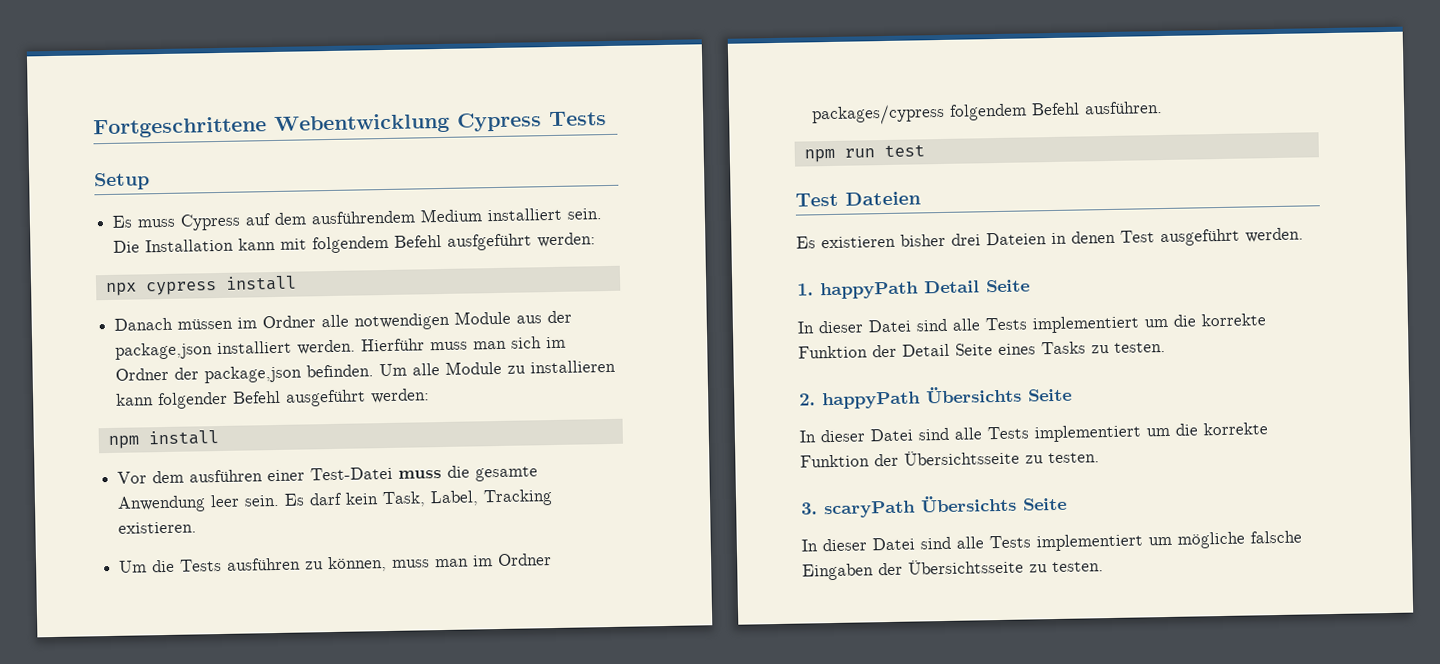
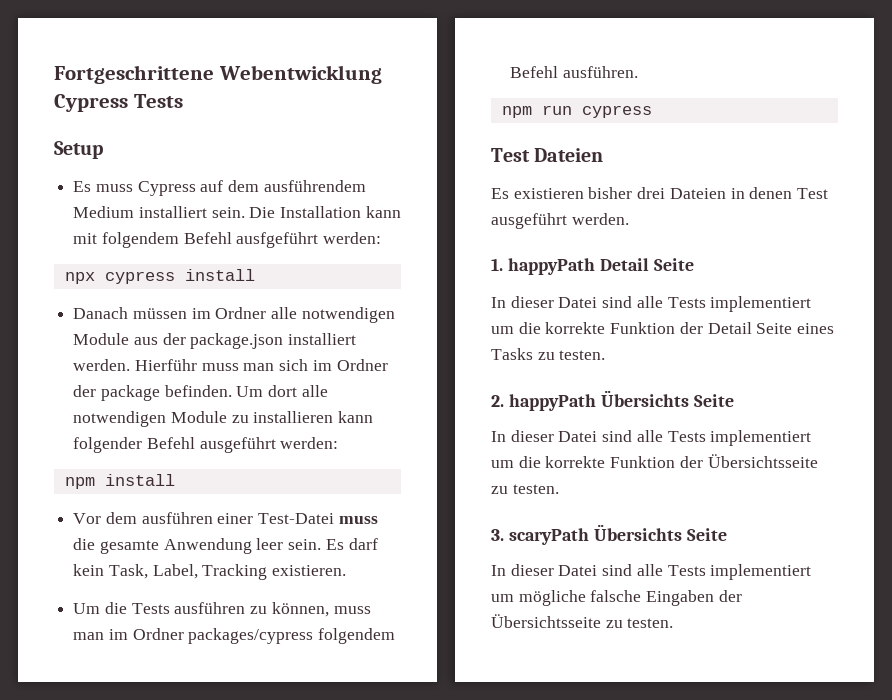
[115,342,214,360] package,json -> [190,333,284,349] package.json
[204,365,303,384] package,json -> [100,385,160,401] package
[412,363,441,376] alle -> [268,385,328,397] [73,411,167,427] dort alle notwendigen
[883,144,925,158] test -> [581,105,652,118] cypress

